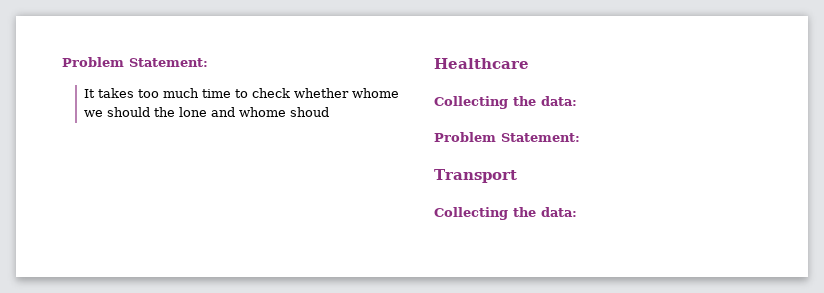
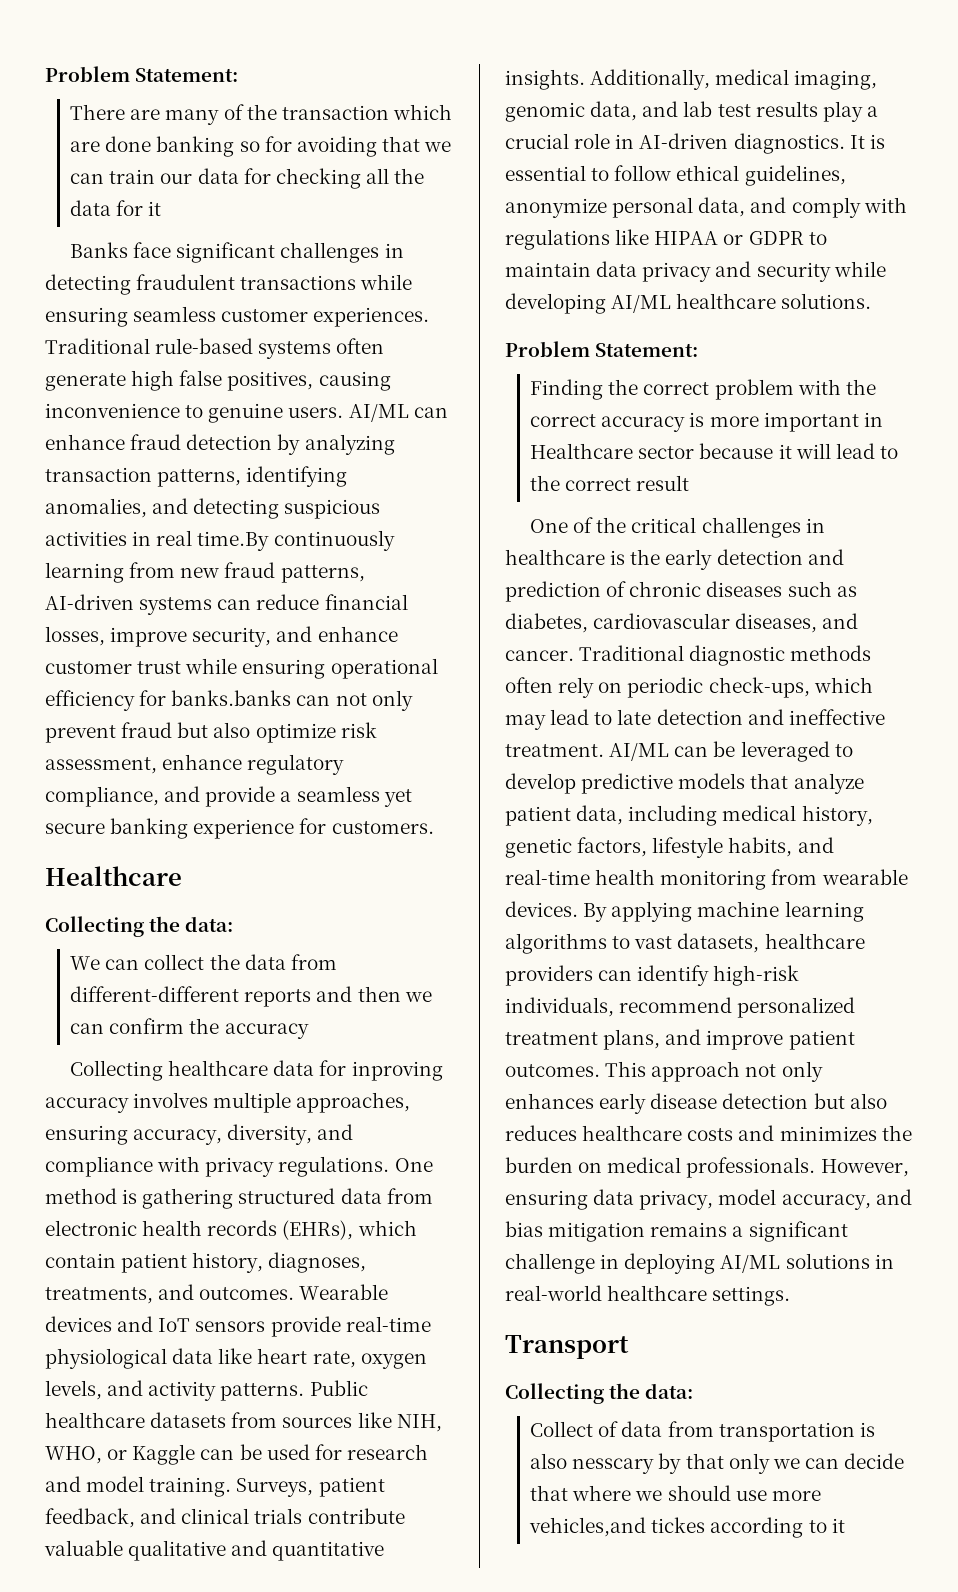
[62,57,208,67] [84,88,400,98] [84,107,330,117] [434,58,529,69] [434,96,577,109] [434,132,580,142] [434,169,517,183] [434,207,577,220] Problem Statement: // It takes too much time to check whether whome we should the lone and whome shoud // Healthcare // Collecting the data: // Problem Statement: // Transport // Collecting the data: -> [45,66,239,82] [70,104,452,125] [70,136,452,157] [70,168,425,189] [70,200,162,216] [70,242,404,263] [45,274,413,295] [45,306,430,327] [45,338,385,359] [45,370,391,391] [45,403,448,423] [45,434,395,455] [45,466,348,487] [45,498,381,519] [45,530,395,551] [45,562,365,583] [45,594,408,615] [45,626,398,647] [45,658,438,679] [45,690,413,711] [45,722,377,743] [45,754,345,775] [45,786,412,807] [45,818,434,839] [45,866,182,886] [45,916,234,937] [70,954,337,970] [70,986,432,1007] [70,1018,309,1039] [70,1060,443,1081] [45,1092,411,1113] [45,1124,354,1145] [45,1156,433,1177] [45,1188,433,1209] [45,1220,417,1240] [45,1252,367,1273] [45,1284,389,1304] [45,1316,431,1337] [45,1348,427,1369] [45,1380,368,1401] [45,1412,442,1432] [45,1444,428,1465] [45,1476,385,1497] [45,1508,405,1528] [44,1540,385,1561] [505,69,878,90] [505,101,878,122] [505,133,885,154] [505,165,846,186] [505,197,907,218] [505,229,827,250] [505,261,886,282] [505,293,872,314] [505,341,699,357] [530,379,876,400] [530,412,883,432] [530,443,898,459] [530,475,690,491] [530,517,825,538] [505,549,844,570] [505,581,857,602] [505,613,859,633] [505,645,872,666] [505,677,873,698] [505,709,885,730] [505,741,853,762] [505,773,864,794] [505,805,873,826] [505,837,834,858] [505,869,908,890] [505,901,864,922] [505,933,865,954] [505,965,800,986] [505,997,856,1018] [505,1029,855,1050] [505,1061,823,1082] [505,1093,887,1114] [505,1125,912,1141] [505,1157,909,1178] [505,1189,912,1210] [505,1221,848,1242] [505,1253,894,1274] [505,1285,791,1306] [505,1335,629,1359] [505,1383,694,1404] [530,1421,875,1442] [530,1453,905,1474] [530,1485,821,1501] [529,1517,845,1538] Problem Statement: // There are many of the transaction which are done banking so for avoiding that we can train our data for checking all the data for it // Banks face significant challenges in detecting fraudulent transactions while ensuring seamless customer experiences. Traditional rule-based systems often generate high false positives, causing inconvenience to genuine users. AI/ML can enhance fraud detection by analyzing transaction patterns, identifying anomalies, and detecting suspicious activities in real time.By continuously learning from new fraud patterns, AI-driven systems can reduce financial losses, improve security, and enhance customer trust while ensuring operational efficiency for banks.banks can not only prevent fraud but also optimize risk assessment, enhance regulatory compliance, and provide a seamless yet secure banking experience for customers. // Healthcare // Collecting the data: // We can collect the data from different-different reports and then we can confirm the accuracy // Collecting healthcare data for inproving accuracy involves multiple approaches, ensuring accuracy, diversity, and compliance with privacy regulations. One method is gathering structured data from electronic health records (EHRs), which contain patient history, diagnoses, treatments, and outcomes. Wearable devices and IoT sensors provide real-time physiological data like heart rate, oxygen levels, and activity patterns. Public healthcare datasets from sources like NIH, WHO, or Kaggle can be used for research and model training. Surveys, patient feedback, and clinical trials contribute valuable qualitative and quantitative insights. Additionally, medical imaging, genomic data, and lab test results play a crucial role in AI-driven diagnostics. It is essential to follow ethical guidelines, anonymize personal data, and comply with regulations like HIPAA or GDPR to maintain data privacy and security while developing AI/ML healthcare solutions. // Problem Statement: // Finding the correct problem with the correct accuracy is more important in Healthcare sector because it will lead to the correct result // One of the critical challenges in healthcare is the early detection and prediction of chronic diseases such as diabetes, cardiovascular diseases, and cancer. Traditional diagnostic methods often rely on periodic check-ups, which may lead to late detection and ineffective treatment. AI/ML can be leveraged to develop predictive models that analyze patient data, including medical history, genetic factors, lifestyle habits, and real-time health monitoring from wearable devices. By applying machine learning algorithms to vast datasets, healthcare providers can identify high-risk individuals, recommend personalized treatment plans, and improve patient outcomes. This approach not only enhances early disease detection but also reduces healthcare costs and minimizes the burden on medical professionals. However, ensuring data privacy, model accuracy, and bias mitigation remains a significant challenge in deploying AI/ML solutions in real-world healthcare settings. // Transport // Collecting the data: // Collect of data from transportation is also nesscary by that only we can decide that where we should use more vehicles,and tickes according to it

